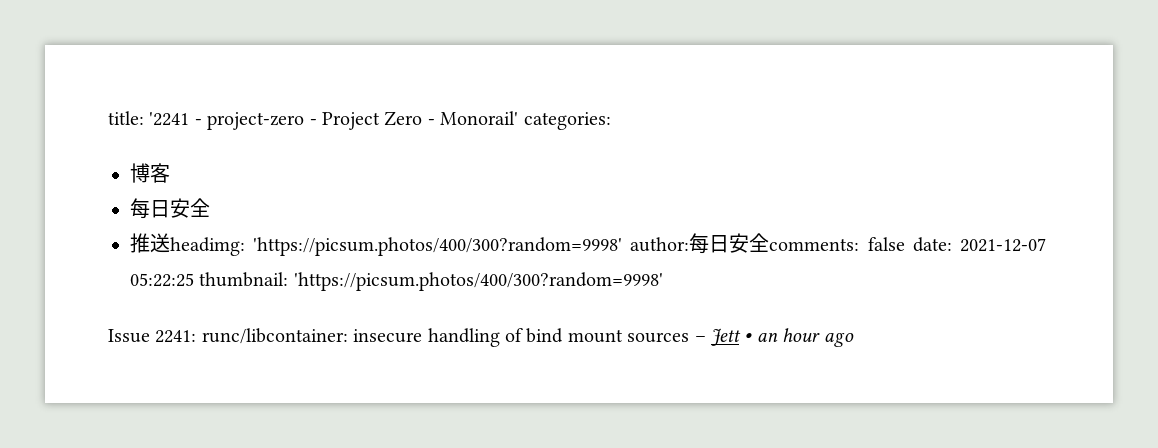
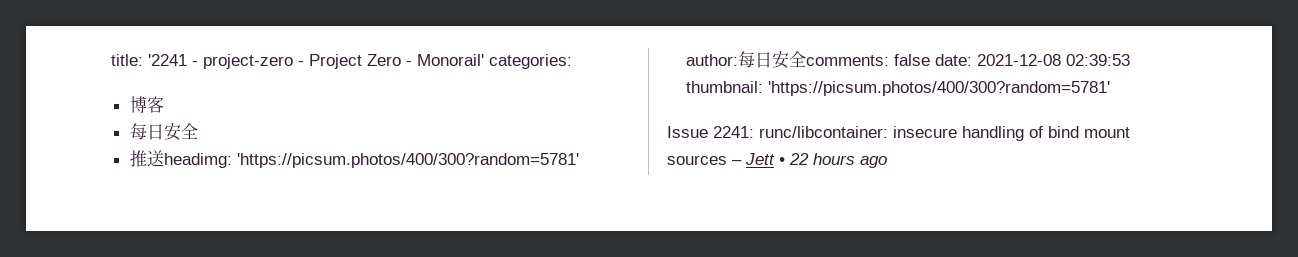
[253,237,623,256] 'https://picsum.photos/400/300?random=9998' -> [236,153,579,168] 'https://picsum.photos/400/300?random=5781'
[960,238,1047,252] [130,272,663,291] 2021-12-07 05:22:25 thumbnail: 'https://picsum.photos/400/300?random=9998' -> [976,54,1130,66] [685,81,1110,96] 2021-12-08 02:39:53 thumbnail: 'https://picsum.photos/400/300?random=5781'
[756,328,821,342] an hour -> [789,153,855,165] 22 hours

